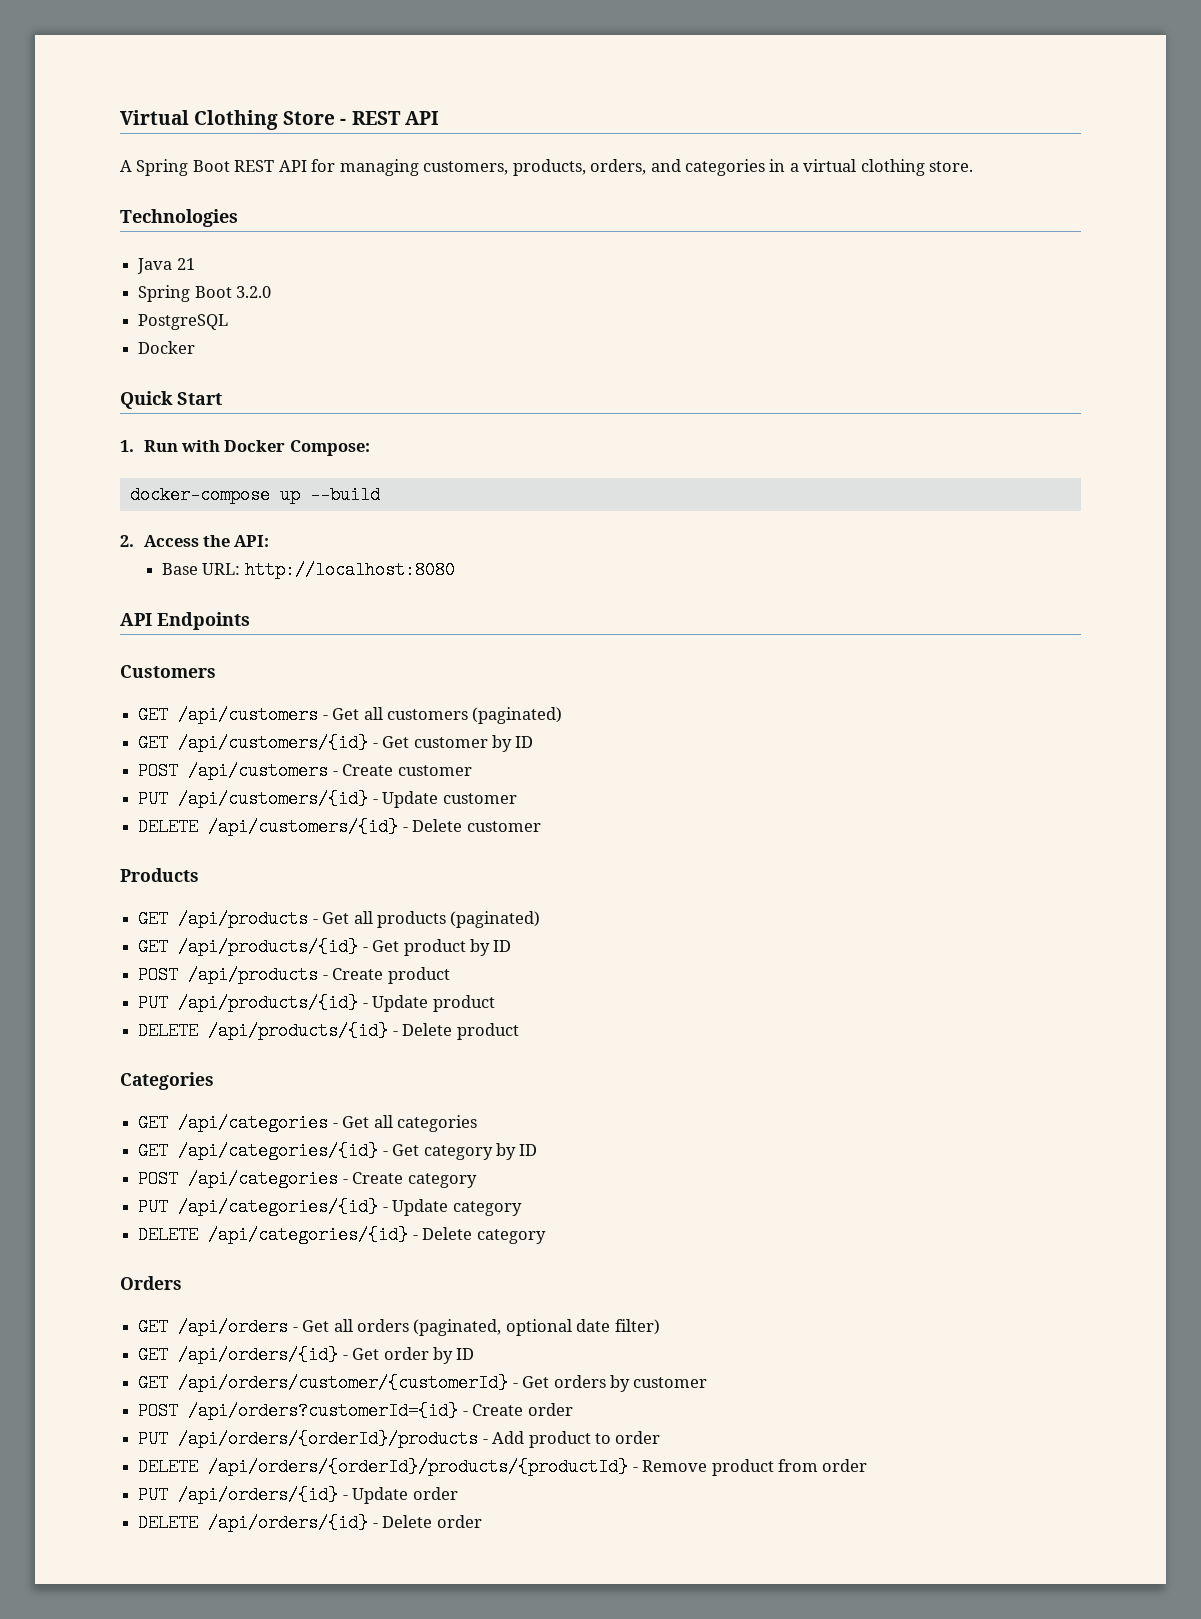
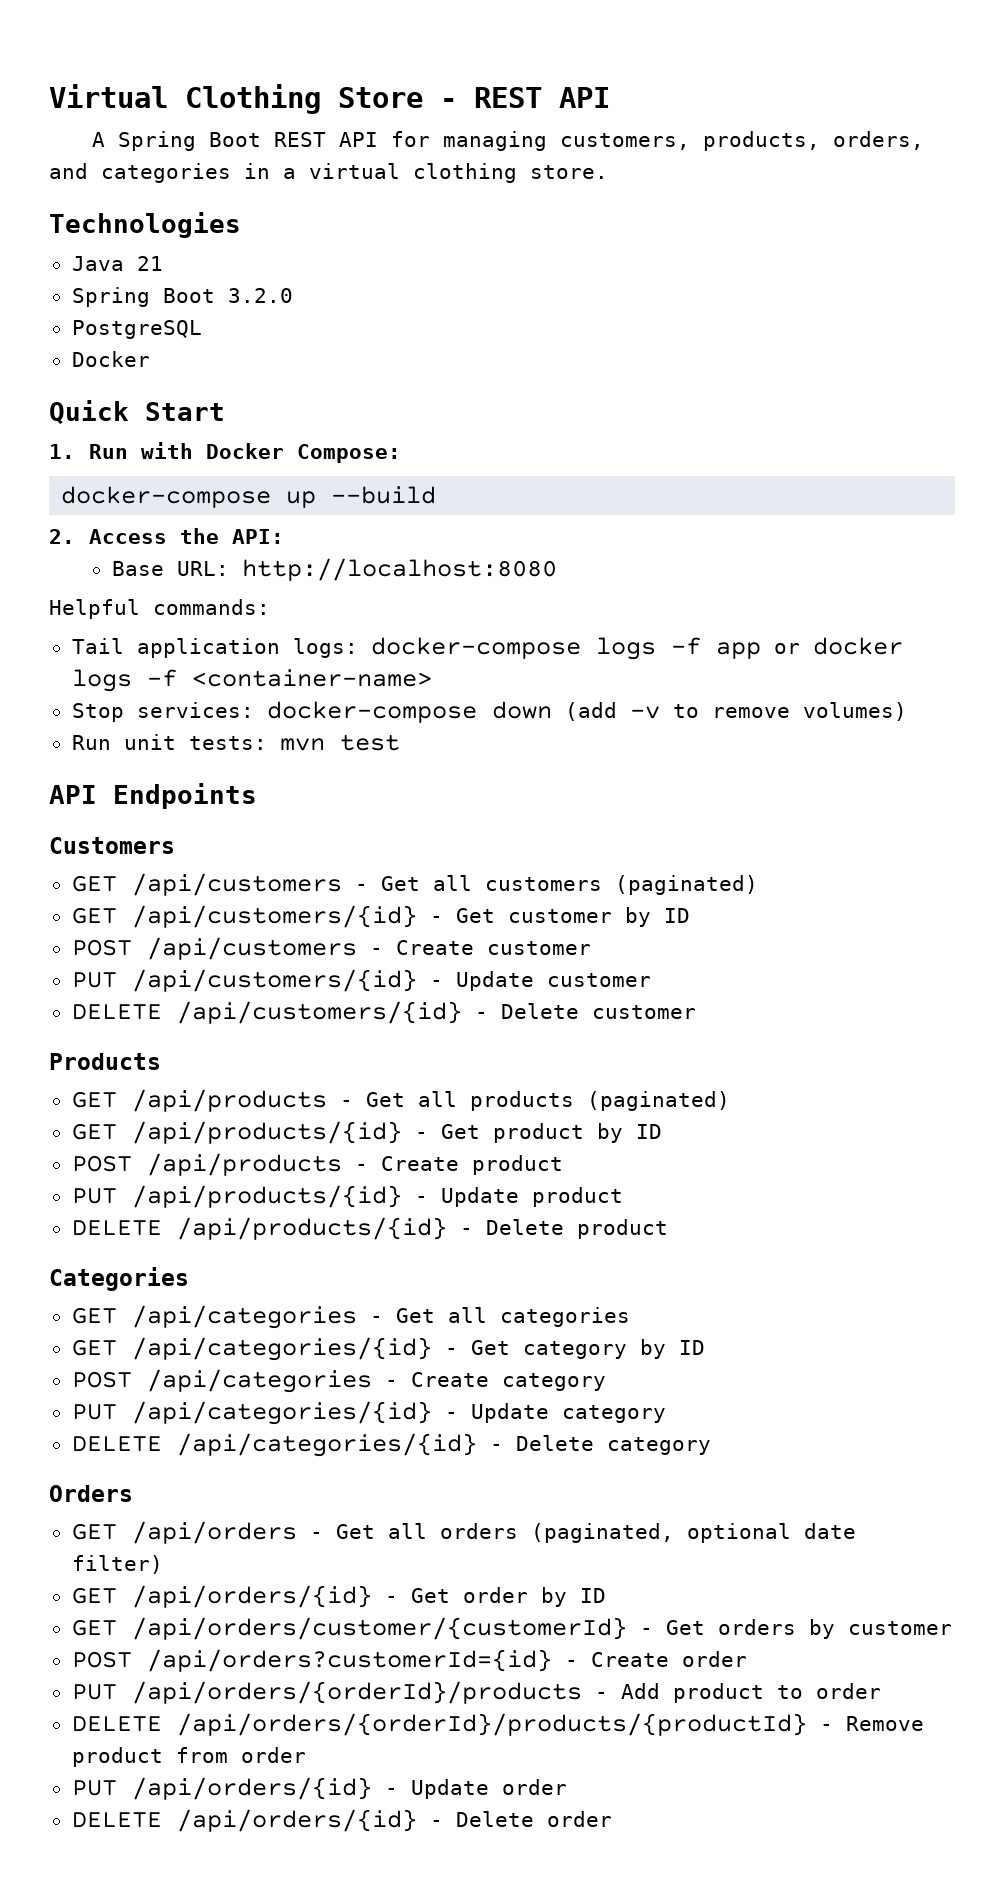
(455, 570) none -> [49,599,270,619] [71,637,903,660] [71,669,432,692] [71,701,907,723] [71,734,400,751] // Helpful commands: // Tail application logs: docker-compose logs -f app or docker logs -f <container-name> // Stop services: docker-compose down (add -v to remove volumes) // Run unit tests: mvn test

